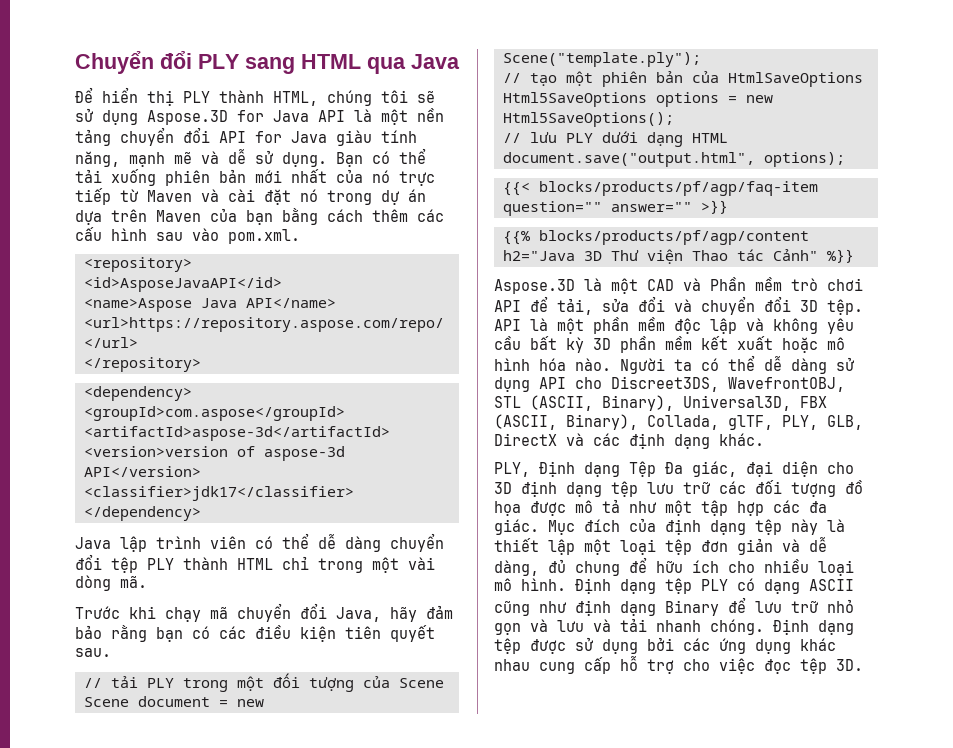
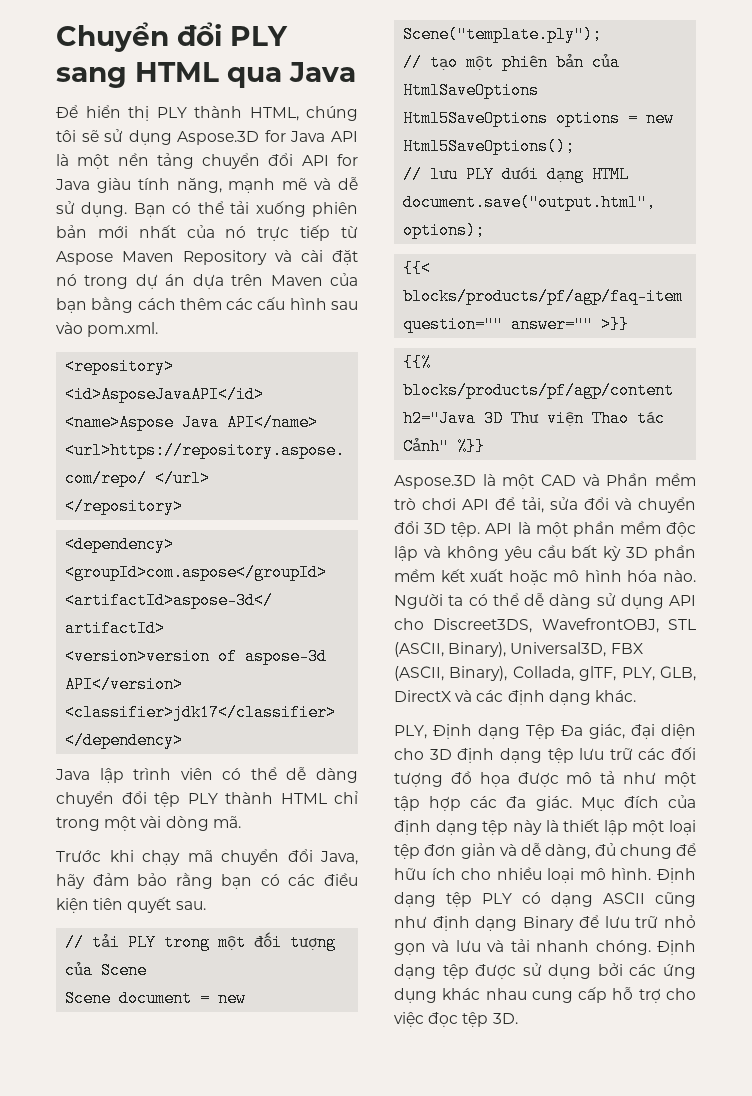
[147,190,192,202] Maven -> [56,250,267,265] Aspose Maven Repository

